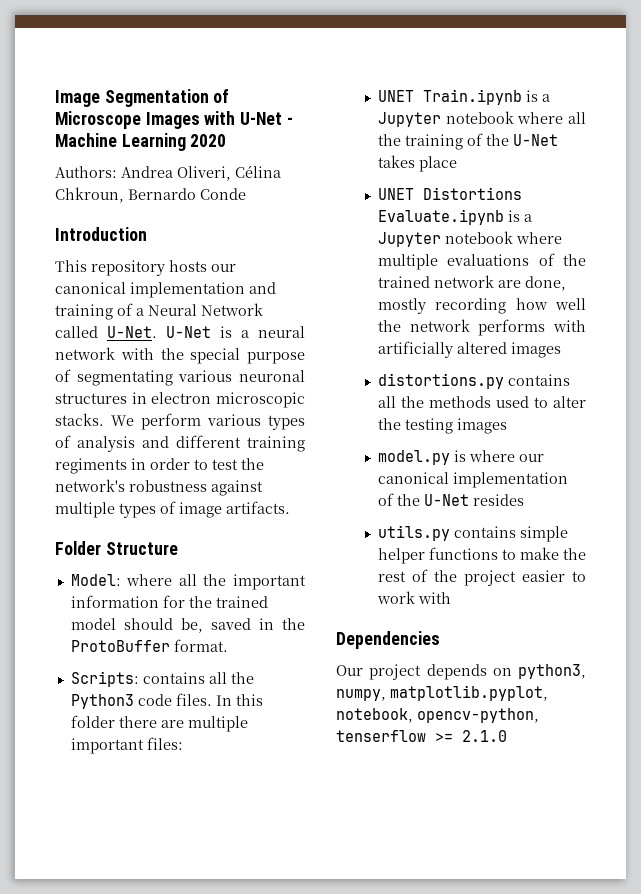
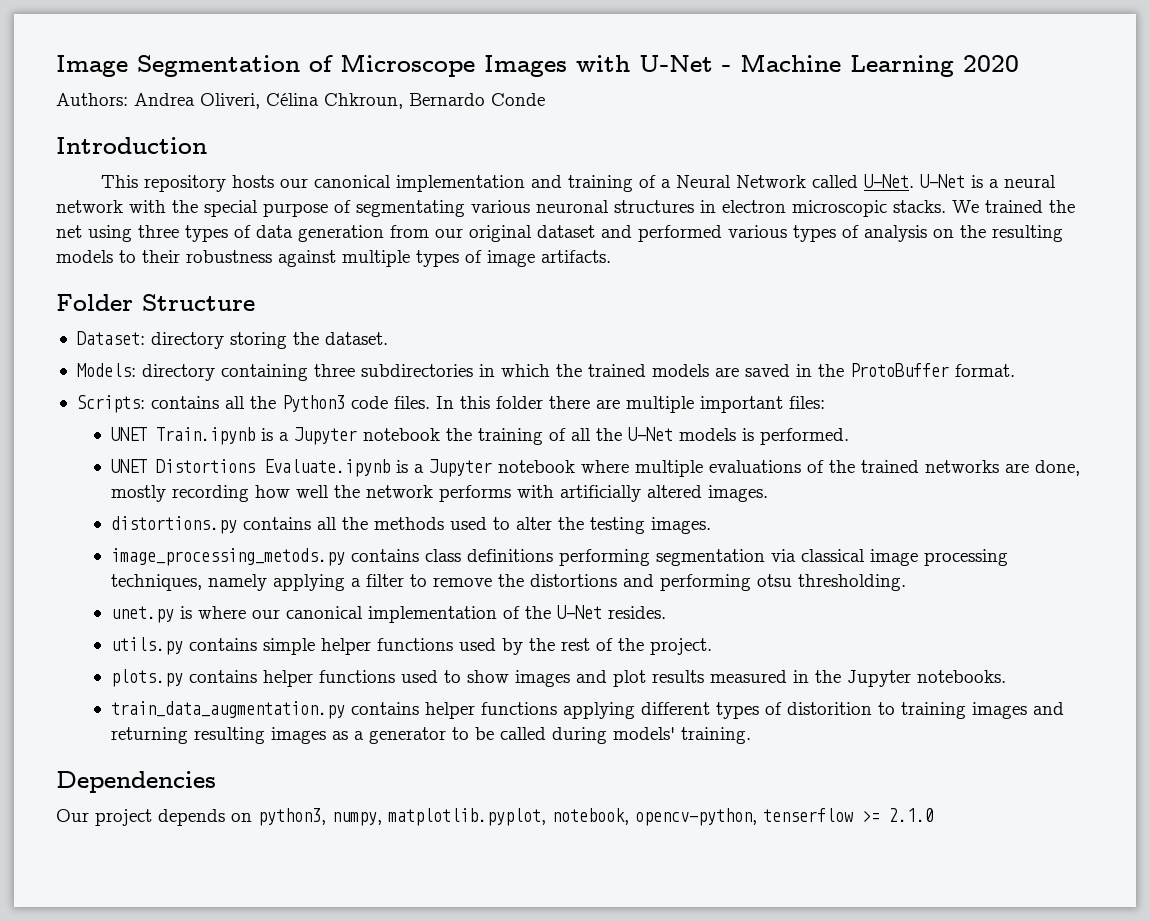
[141,413,305,430] [55,435,305,452] [55,458,264,474] [55,479,125,492] perform various types of analysis and different training regiments in order to test the network's -> [985,200,1075,213] [56,225,1063,242] [56,250,180,263] trained the net using three types of data generation from our original dataset and performed various types of analysis on the resulting models to their
[70,574,306,590] [70,595,268,608] [70,618,203,633] Model: where all the important information for the trained model should be, -> [76,331,388,349] [76,363,739,381] Dataset: directory storing the dataset. // Models: directory containing three subdirectories in which the trained models are
[517,112,586,124] where all -> (441, 434) none
[485,134,558,146] [377,155,457,172] the U-Net takes place -> [571,427,850,445] all the U-Net models is performed.
[433,275,494,288] network -> [925,460,1000,473] networks
[510,342,561,358] images -> [708,485,769,502] images.
[456,418,507,434] [377,450,450,465] images // model.py -> [651,517,712,534] [111,548,1009,566] [111,574,907,591] [111,606,175,623] images. // image_processing_metods.py contains class definitions performing segmentation via classical image processing techniques, namely applying a filter to remove the distortions and performing otsu thresholding. // unet.py
[472,494,524,506] resides -> [608,606,667,619] resides.
[501,547,559,560] to make -> [459,638,524,655] used by
[463,570,586,586] [376,591,451,604] project easier to work with -> [650,638,713,655] [111,669,1007,687] [111,701,1065,719] [111,727,752,744] project. // plots.py contains helper functions used to show images and plot results measured in the Jupyter notebooks. // train_data_augmentation.py contains helper functions applying different types of distorition to training images and returning resulting images as a generator to be called during models' training.

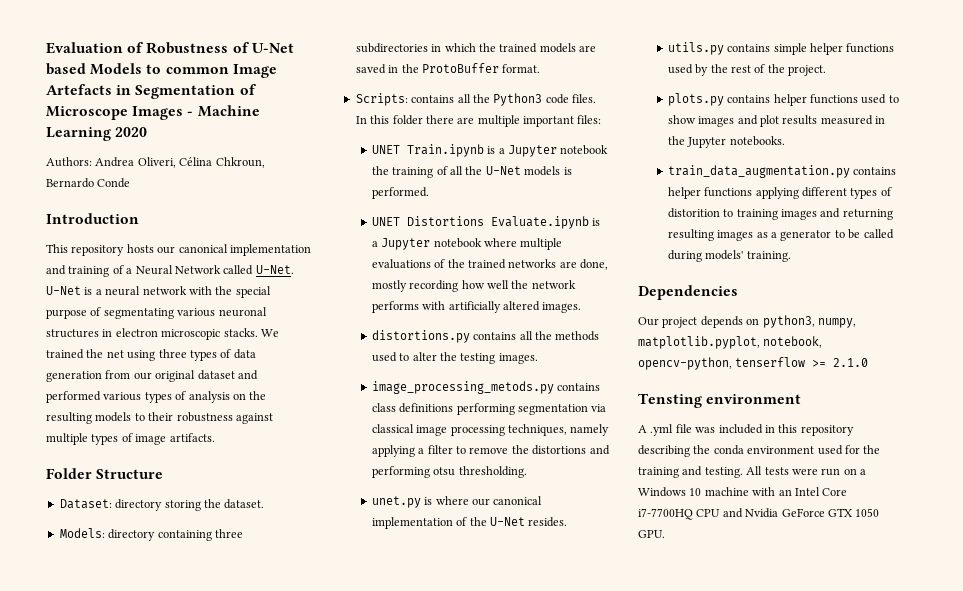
[56,55,128,77] Image -> [46,42,294,54] [46,63,277,78] [46,84,132,95] Evaluation of Robustness of U-Net based Models to common Image Artefacts in
[576,55,713,72] with U-Net -> (184, 113) none
(934, 815) none -> [638,393,802,408] [638,424,854,436] [638,445,881,457] [638,466,866,478] [638,487,848,497] [638,508,880,520] [638,530,665,538] // Tensting environment // A .yml file was included in this repository describing the conda environment used for the training and testing. All tests were run on a Windows 10 machine with an Intel Core i7-7700HQ CPU and Nvidia GeForce GTX 1050 GPU.

